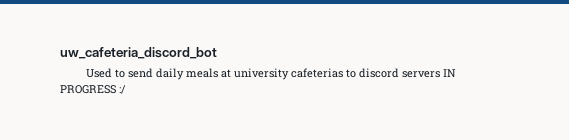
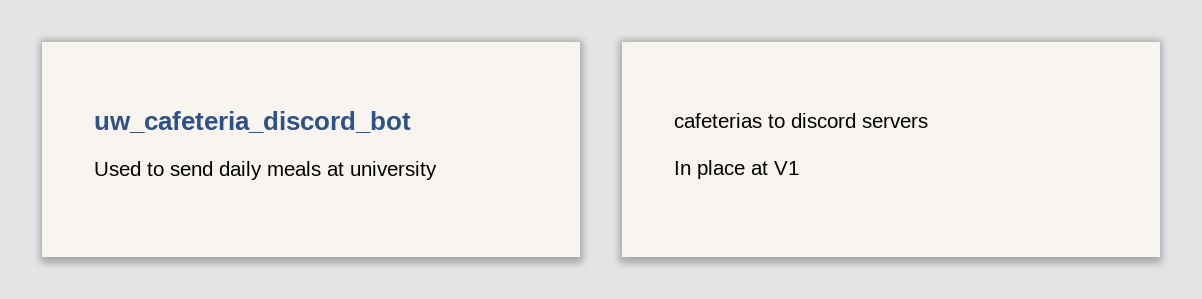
[443,69,457,77] [60,85,126,94] IN PROGRESS :/ -> [674,160,799,179] // In place at V1

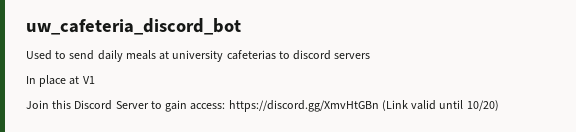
(799, 168) none -> [26,100,499,112] // Join this Discord Server to gain access: https://discord.gg/XmvHtGBn (Link valid until 10/20)

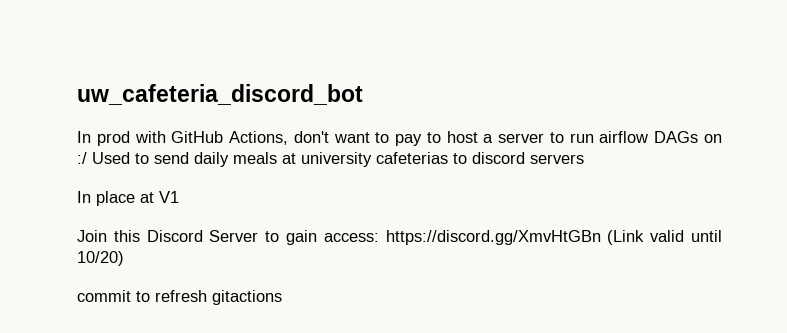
(241, 26) none -> [77,131,722,146] [77,152,87,164] In prod with GitHub Actions, don't want to pay to host a server to run airflow DAGs on :/
(499, 105) none -> [77,290,282,305] // commit to refresh gitactions

